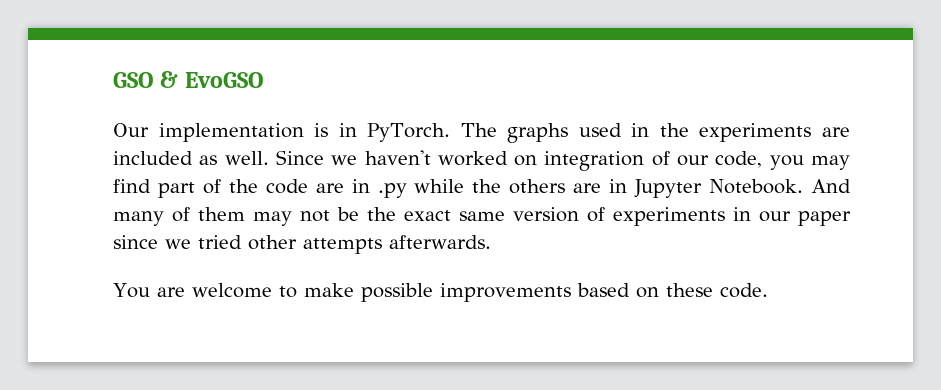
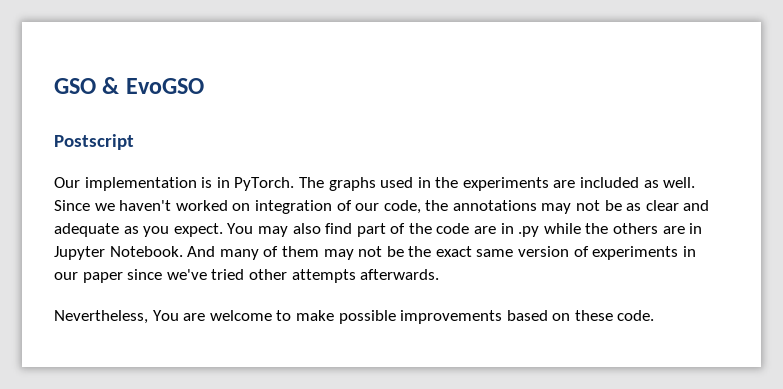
(264, 80) none -> [54,134,134,150] // Postscript
[769,155,850,170] you may -> [425,200,710,214] [54,223,321,237] the annotations may not be as clear and adequate as you expect. You may also
[165,239,191,249] we -> [166,269,207,280] we've
(491, 242) none -> [54,310,148,324] Nevertheless,

